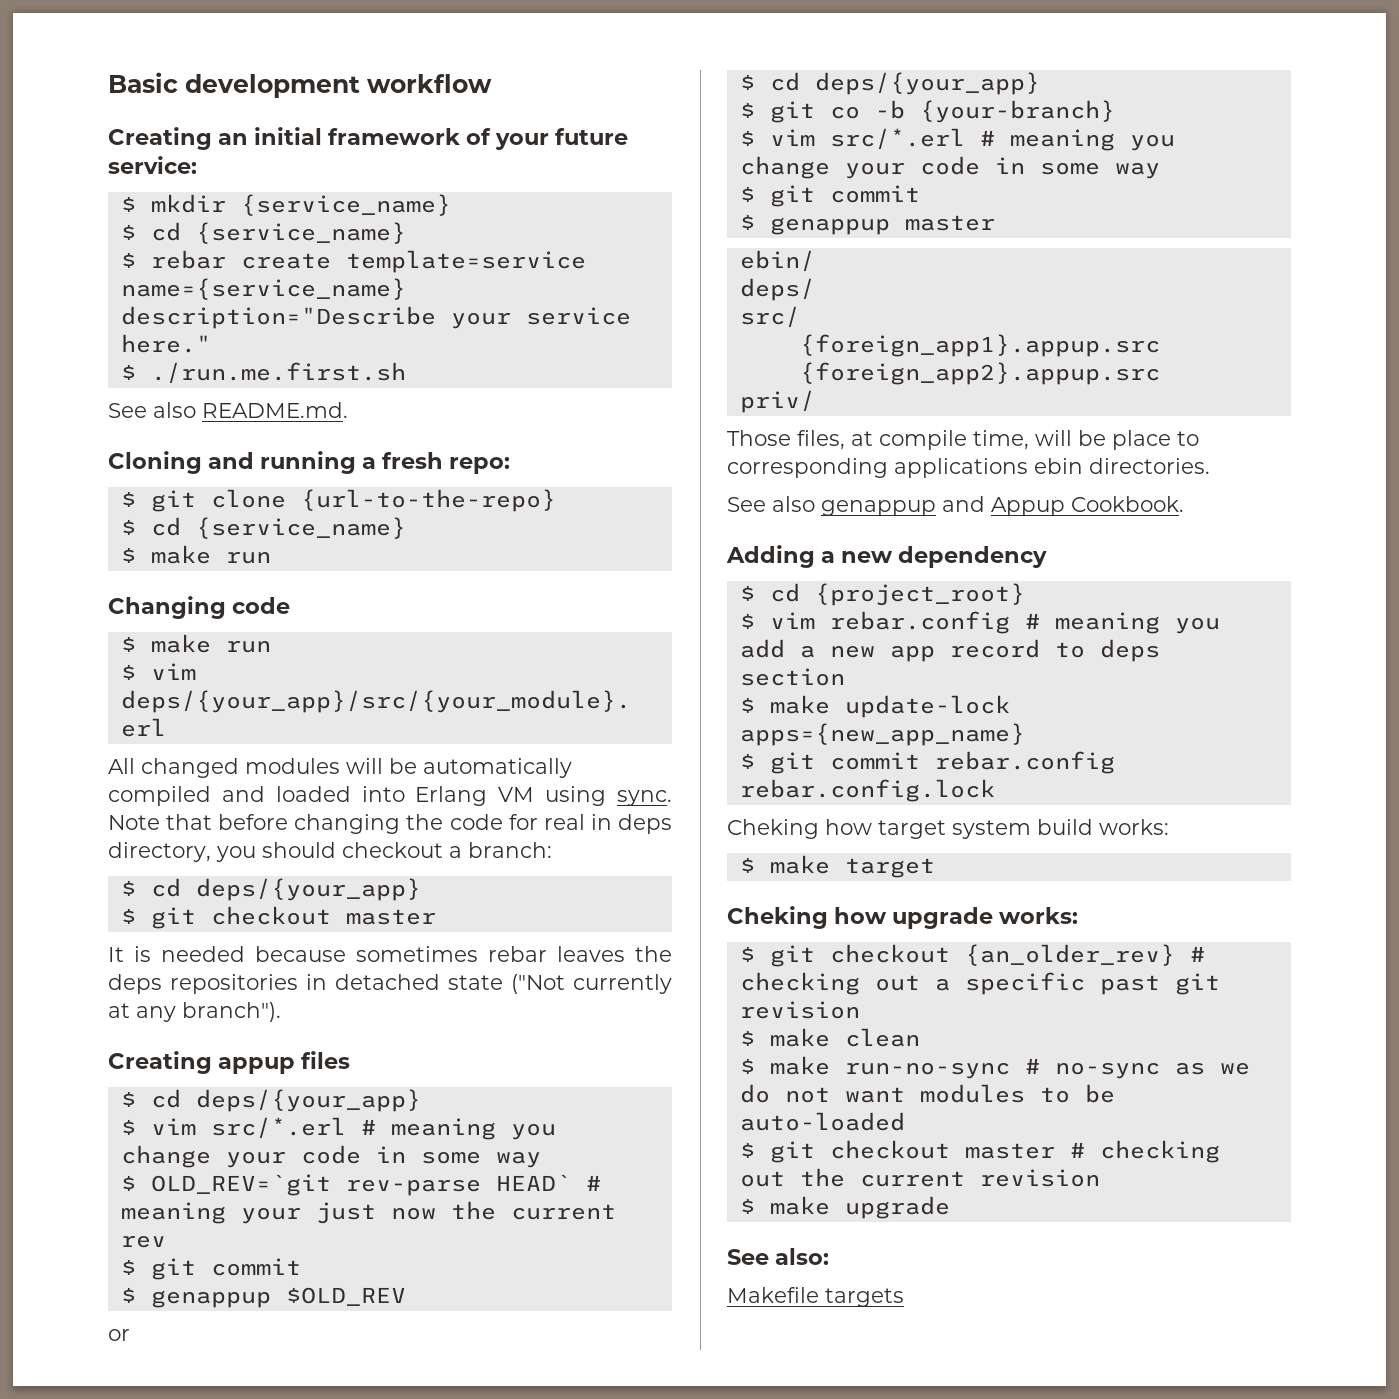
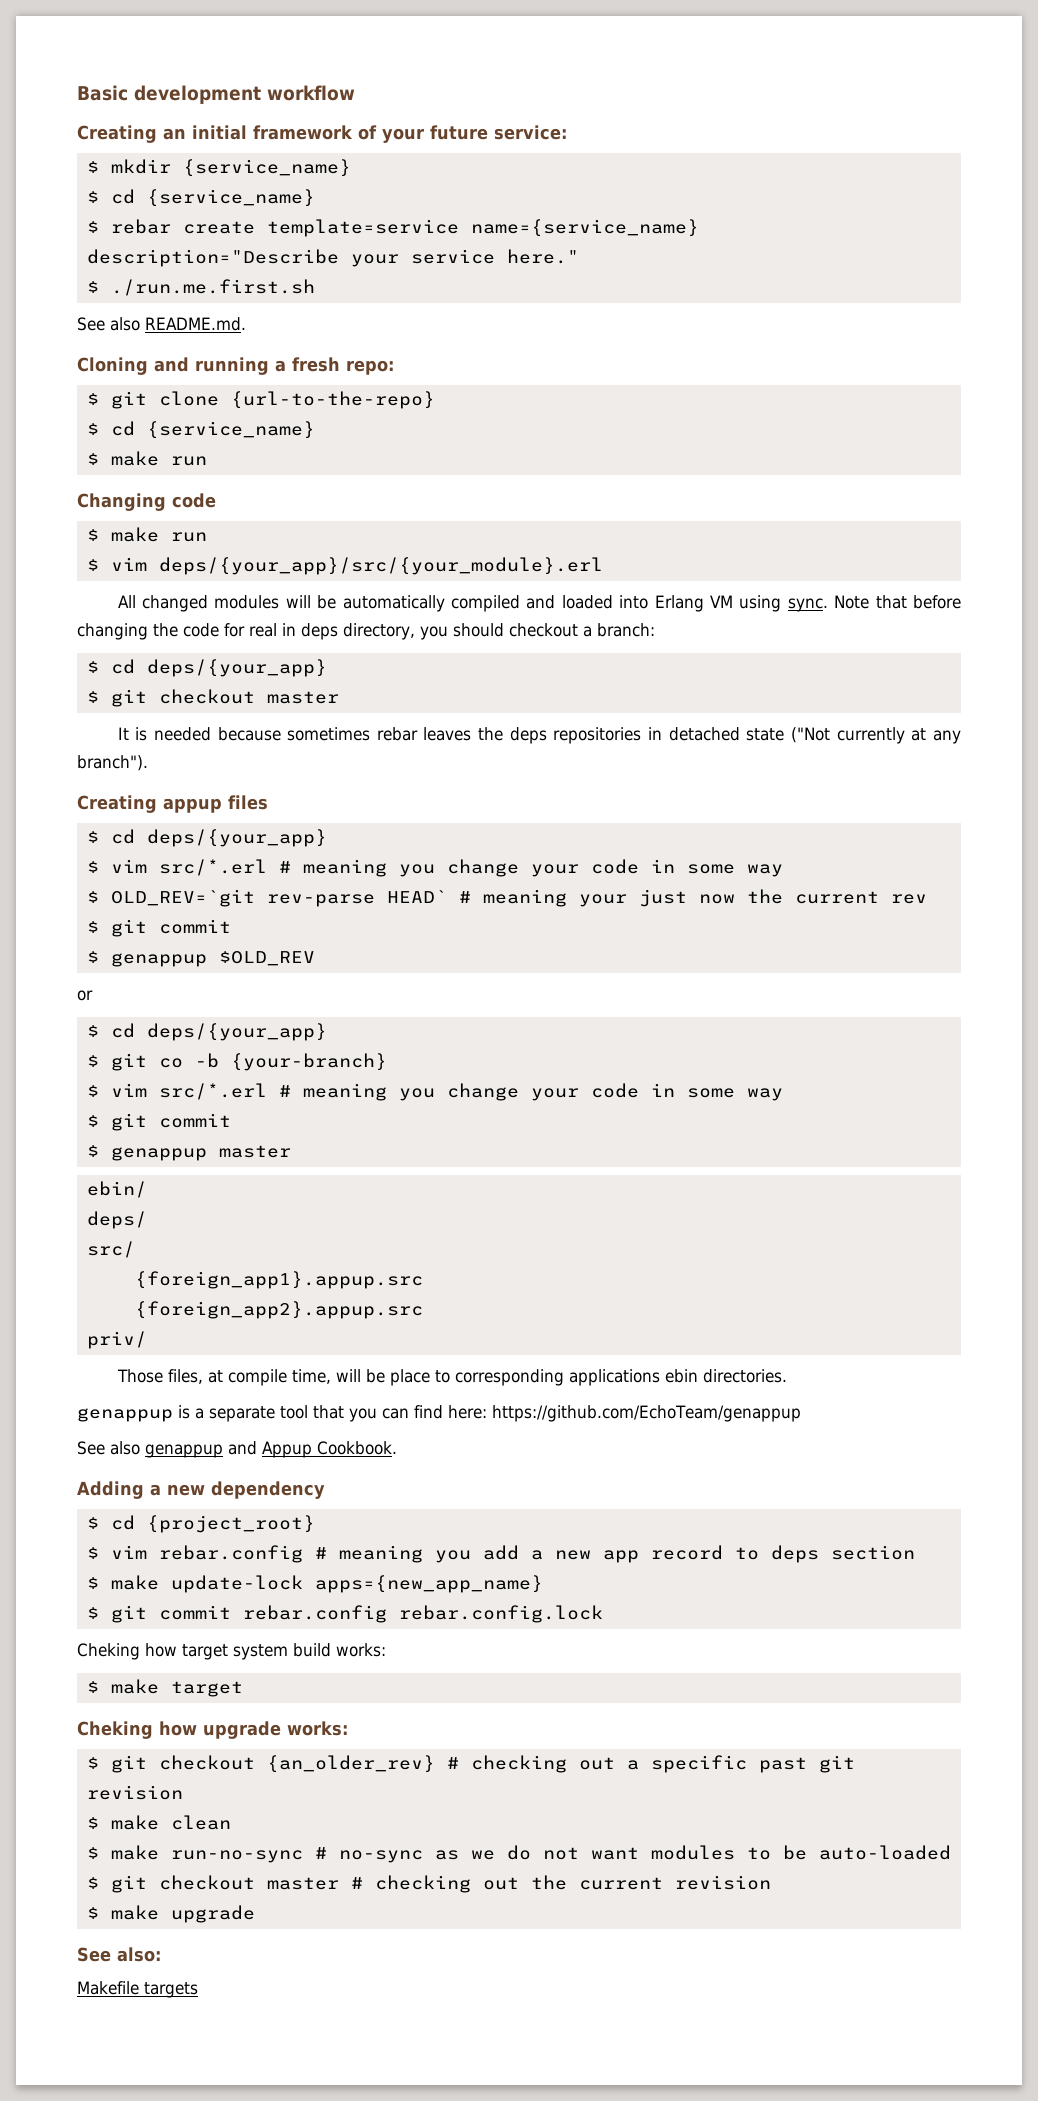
(1210, 466) none -> [77,1405,801,1422] // genappup is a separate tool that you can find here: https://github.com/EchoTeam/genappup

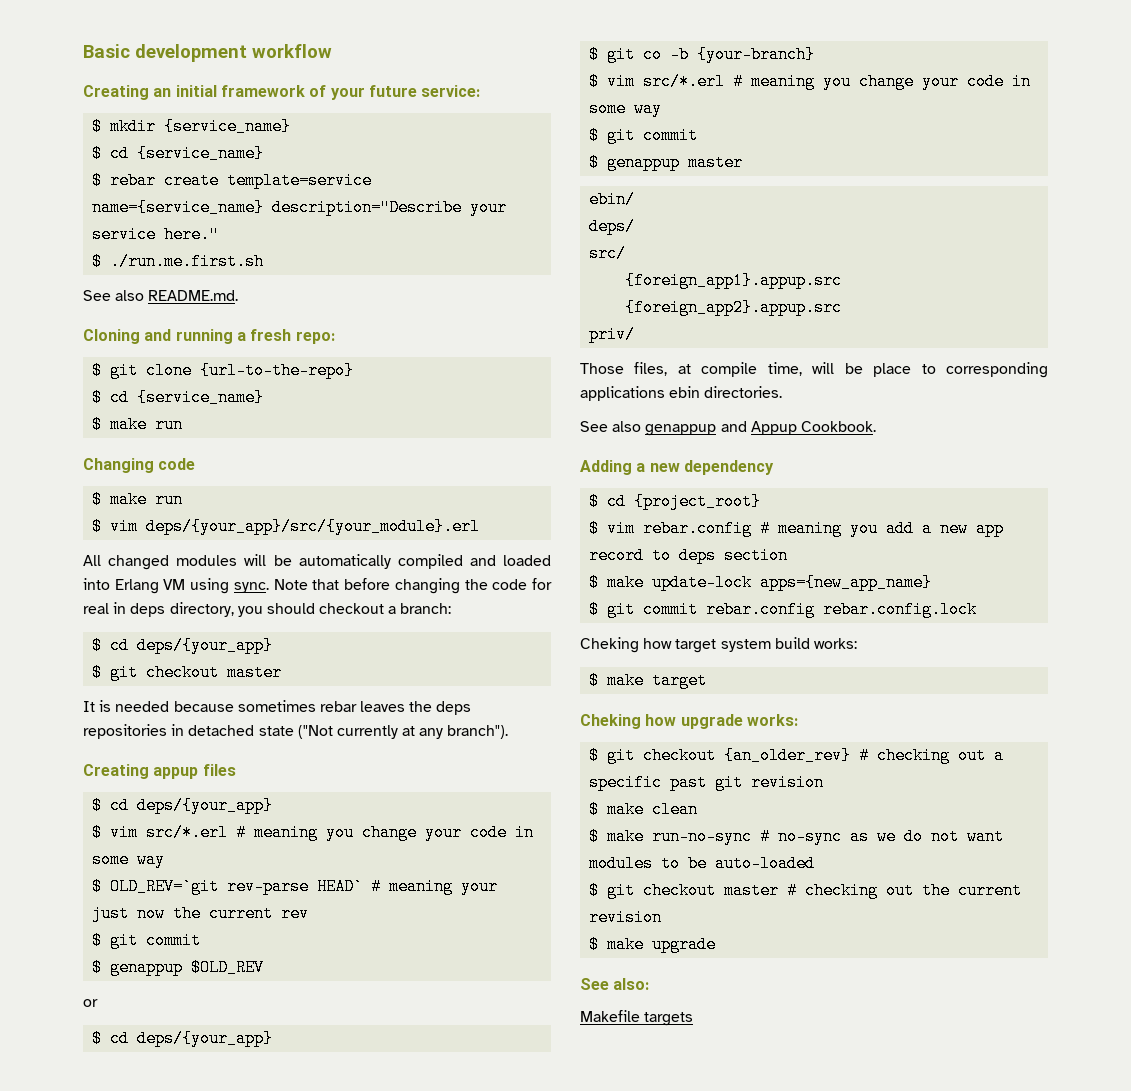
[77,1405,801,1422] // genappup is a separate tool that you can find here: https://github.com/EchoTeam/genappup -> (783, 392) none

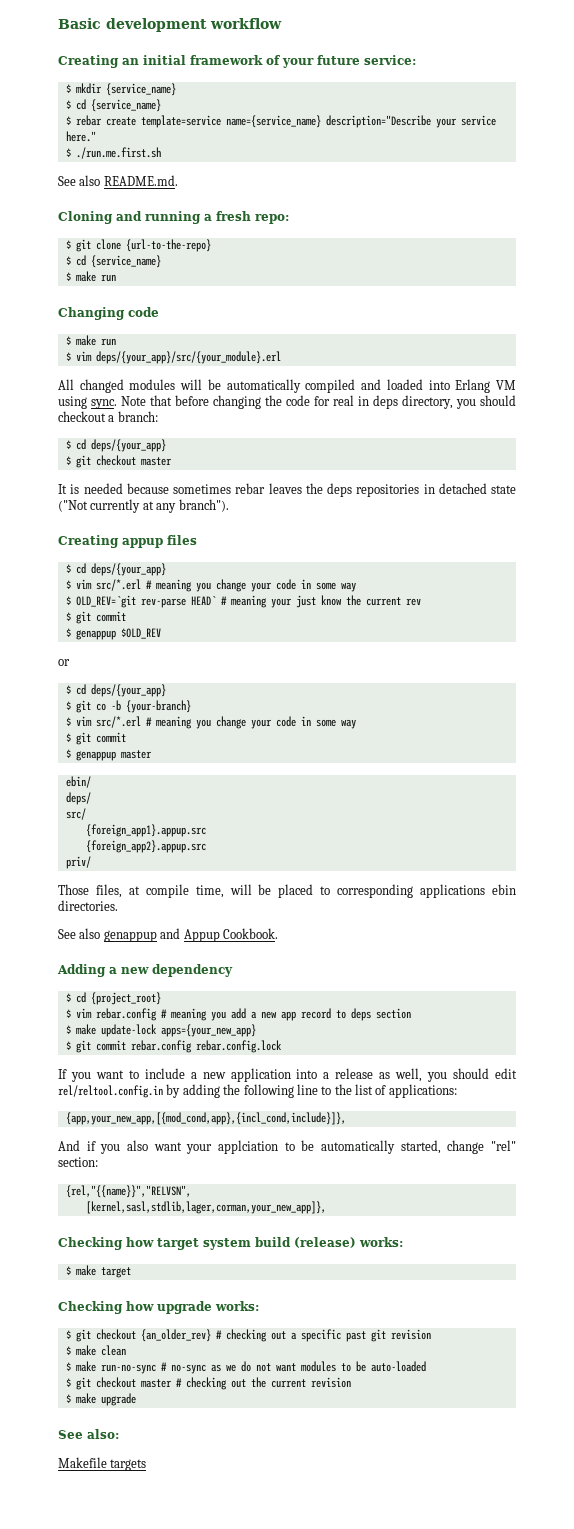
[137,905,166,922] now -> [320,595,342,606] know
[873,363,912,377] place -> [278,884,314,898] placed
[760,574,933,591] apps={new_app_name} -> [160,1024,256,1037] apps={your_new_app}
[580,637,639,653] Cheking -> [58,1068,517,1082] [58,1084,457,1098] [65,1112,346,1125] [58,1140,516,1154] [58,1157,98,1167] [65,1185,191,1198] [85,1201,326,1214] [58,1237,123,1250] If you want to include a new application into a release as well, you should edit rel/reltool.config.in by adding the following line to the list of applications: // {app,your_new_app,[{mod_cond,app},{incl_cond,include}]}, // And if you also want your applciation to be automatically started, change "rel" section: // {rel,"{{name}}","RELVSN", // [kernel,sasl,stdlib,lager,corman,your_new_app]}, // Checking
(810, 643) none -> [294,1237,356,1248] (release)
[580,714,641,729] Cheking -> [58,1301,123,1314] Checking

